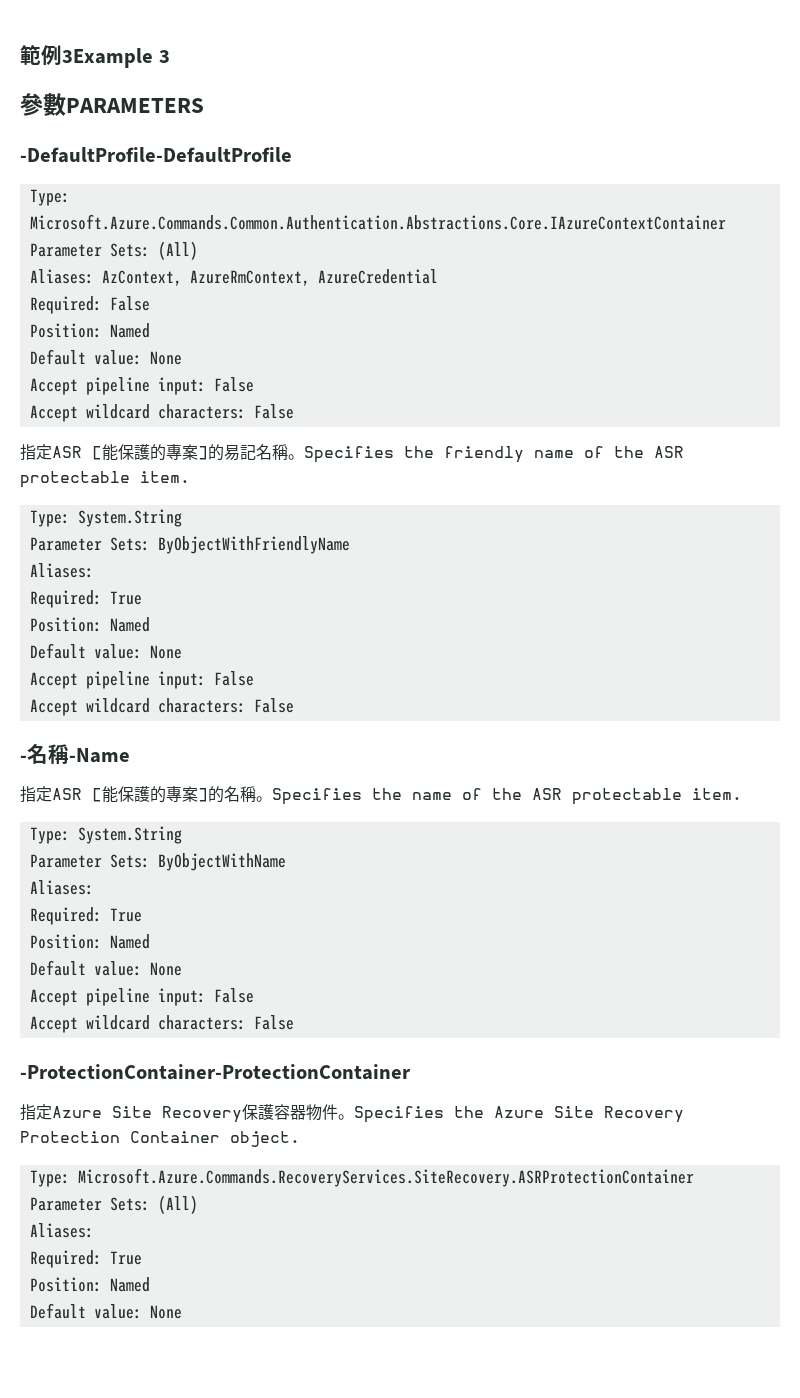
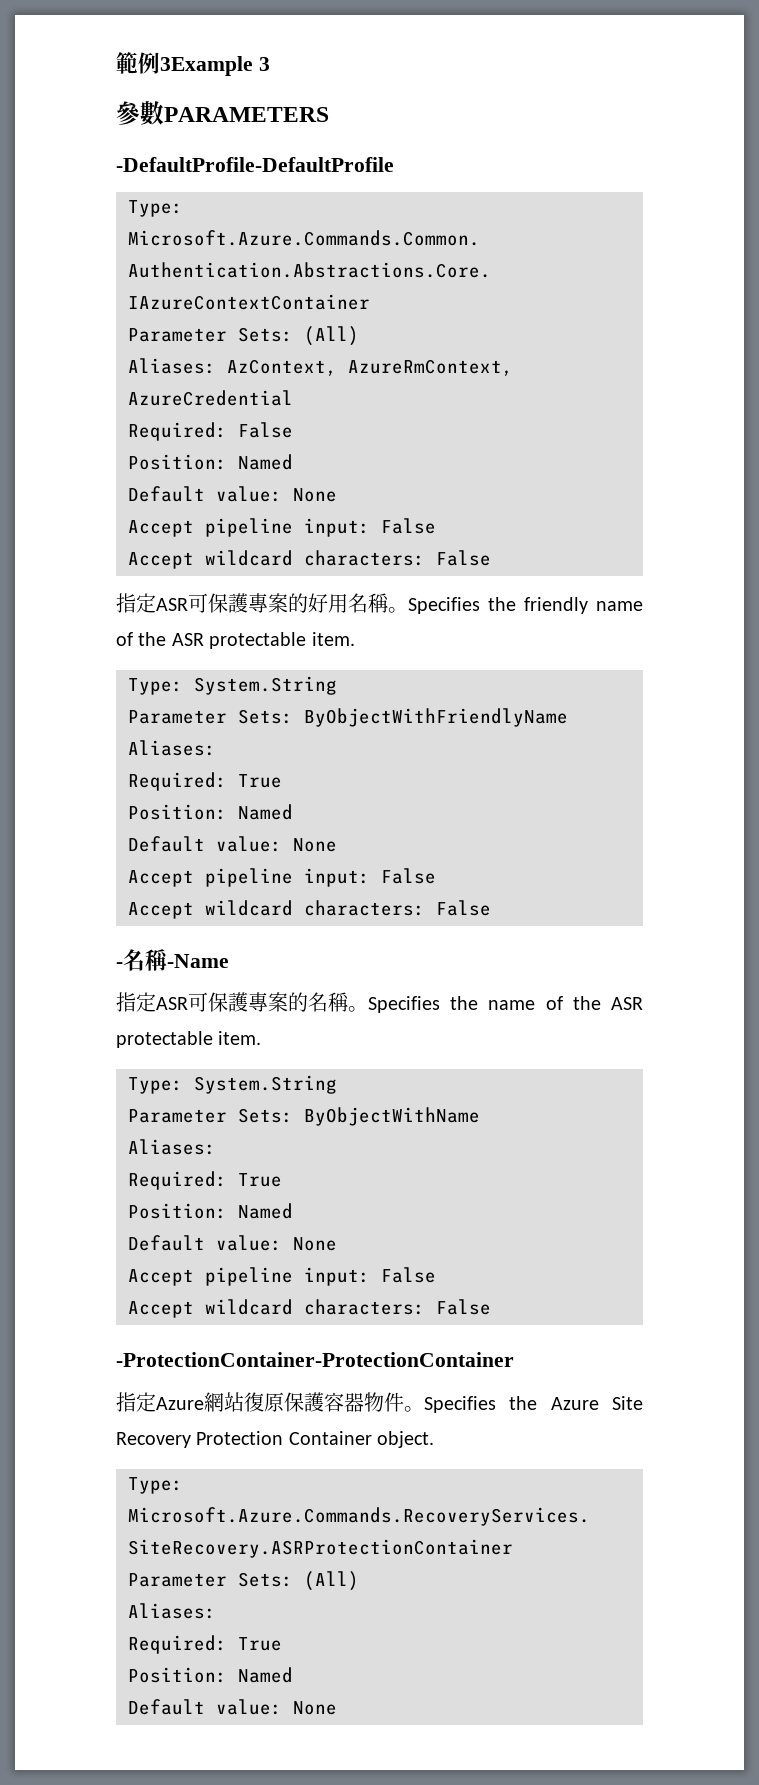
[92,444,256,461] [能保護的專案]的易記 -> [188,593,348,613] 可保護專案的好用
[92,786,208,803] [能保護的專案] -> [188,992,288,1012] 可保護專案
[112,1106,242,1123] Site Recovery -> [204,1392,284,1412] 網站復原

